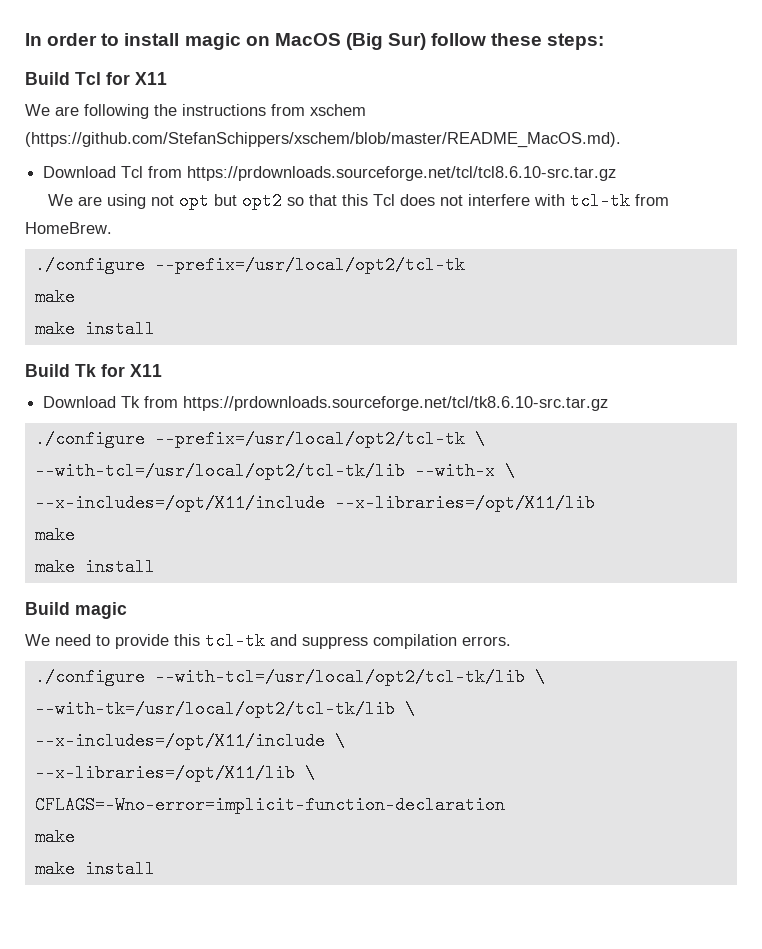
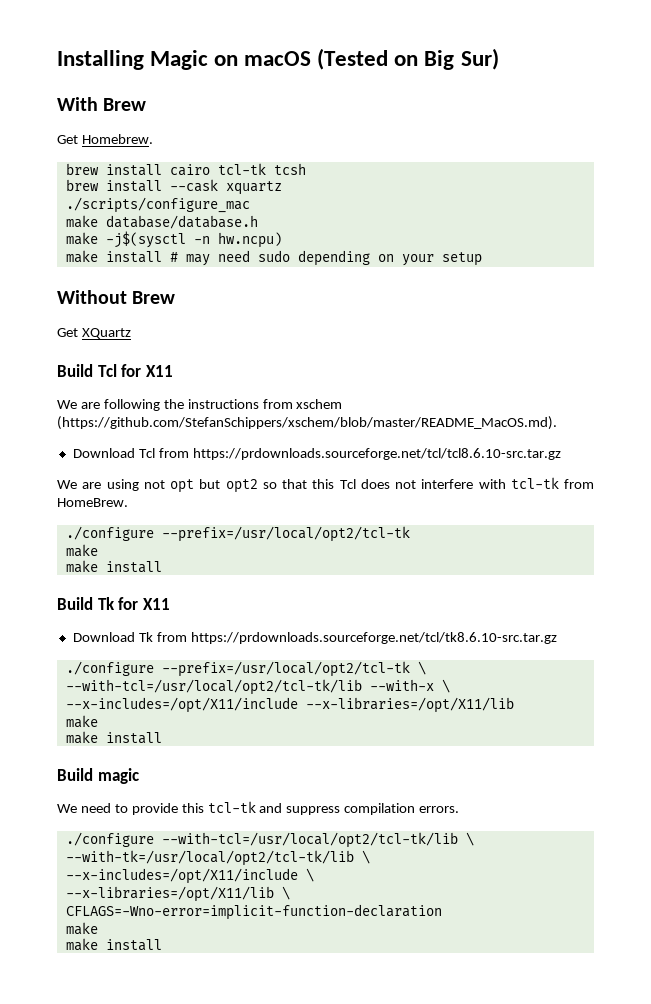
[25,33,605,50] In order to install magic on MacOS (Big Sur) follow these steps: -> [57,48,499,70] [57,97,147,111] [57,134,153,144] [65,163,306,176] [65,179,282,195] [65,197,250,213] [65,215,258,229] [65,231,282,248] [65,250,482,266] [57,290,176,304] [57,328,131,339] Installing Magic on macOS (Tested on Big Sur) // With Brew // Get Homebrew. // brew install cairo tcl-tk tcsh // brew install --cask xquartz // ./scripts/configure_mac // make database/database.h // make -j$(sysctl -n hw.ncpu) // make install # may need sudo depending on your setup // Without Brew // Get XQuartz

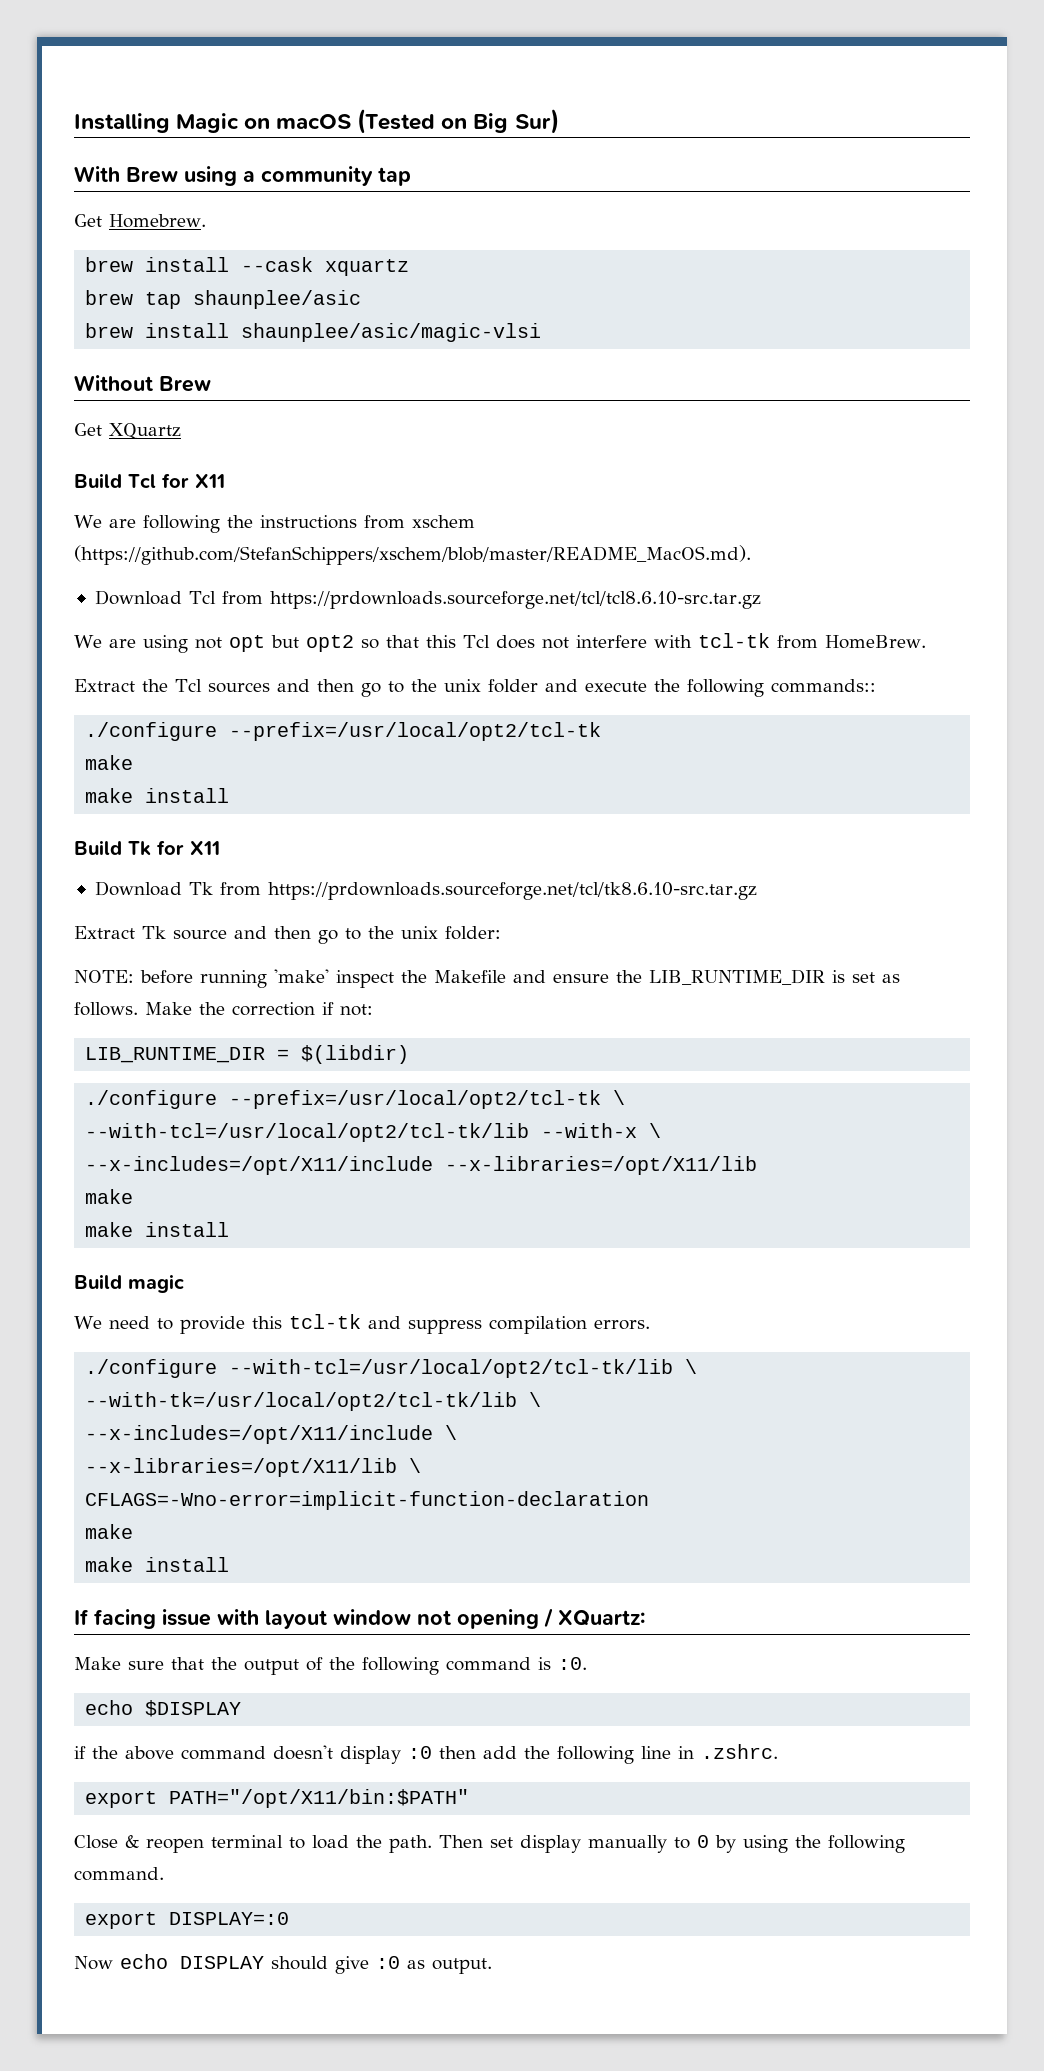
(147, 104) none -> [184,166,411,186] using a community tap
[169,163,306,176] [65,179,282,195] [65,197,250,213] [65,215,258,229] [65,231,282,248] [65,250,482,266] cairo tcl-tk tcsh // brew install --cask xquartz // ./scripts/configure_mac // make database/database.h // make -j$(sysctl -n hw.ncpu) // make install # may need sudo depending on your setup -> [241,257,410,276] [85,290,362,309] [85,323,542,342] --cask xquartz // brew tap shaunplee/asic // brew install shaunplee/asic/magic-vlsi
(128, 502) none -> [74,679,876,697] // Extract the Tcl sources and then go to the unix folder and execute the following commands::
(557, 638) none -> [74,926,501,944] [74,969,900,988] [74,1002,373,1016] [85,1045,410,1064] // Extract Tk source and then go to the unix folder: // NOTE: before running 'make' inspect the Makefile and ensure the LIB_RUNTIME_DIR is set as follows. Make the correction if not: // LIB_RUNTIME_DIR = $(libdir)
(162, 945) none -> [74,1608,645,1629] [74,1657,587,1675] [85,1700,242,1717] [74,1744,778,1764] [85,1789,470,1808] [74,1835,905,1853] [74,1867,164,1881] [85,1912,290,1929] [74,1954,492,1974] // If facing issue with layout window not opening / XQuartz: // Make sure that the output of the following command is :0. // echo $DISPLAY // if the above command doesn't display :0 then add the following line in .zshrc. // export PATH="/opt/X11/bin:$PATH" // Close & reopen terminal to load the path. Then set display manually to 0 by using the following command. // export DISPLAY=:0 // Now echo DISPLAY should give :0 as output.

